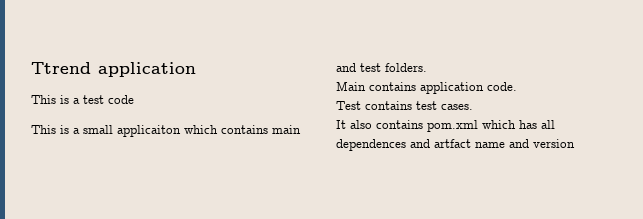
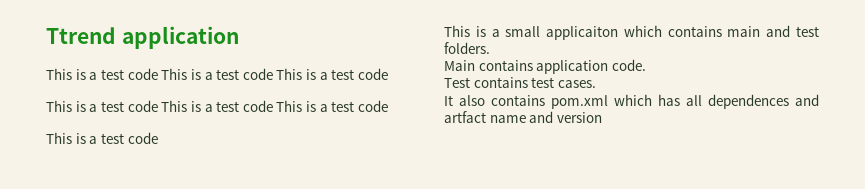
(196, 69) none -> [46,68,389,80] [46,100,389,112] // This is a test code This is a test code This is a test code // This is a test code This is a test code This is a test code

